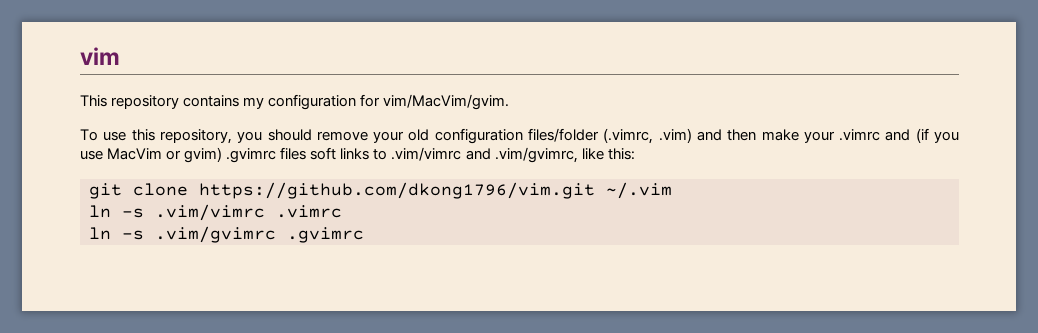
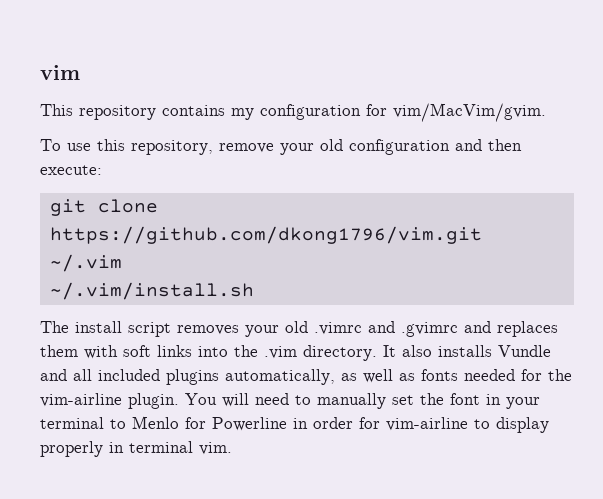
[237,129,312,143] you should -> (213, 147) none
[528,128,959,144] [80,147,635,163] [89,182,672,199] [89,204,342,221] [89,226,364,243] files/folder (.vimrc, .vim) and then make your .vimrc and (if you use MacVim or gvim) .gvimrc files soft links to .vim/vimrc and .vim/gvimrc, like this: // git clone https://github.com/dkong1796/vim.git ~/.vim // ln -s .vim/vimrc .vimrc // ln -s .vim/gvimrc .gvimrc -> [455,139,522,151] [40,165,102,175] [49,199,158,216] [49,226,482,244] [49,254,122,272] [49,282,254,300] [40,321,558,337] [40,345,551,361] [40,369,572,385] [40,393,540,409] [40,416,549,433] [40,441,232,457] and then execute: // git clone https://github.com/dkong1796/vim.git ~/.vim // ~/.vim/install.sh // The install script removes your old .vimrc and .gvimrc and replaces them with soft links into the .vim directory. It also installs Vundle and all included plugins automatically, as well as fonts needed for the vim-airline plugin. You will need to manually set the font in your terminal to Menlo for Powerline in order for vim-airline to display properly in terminal vim.

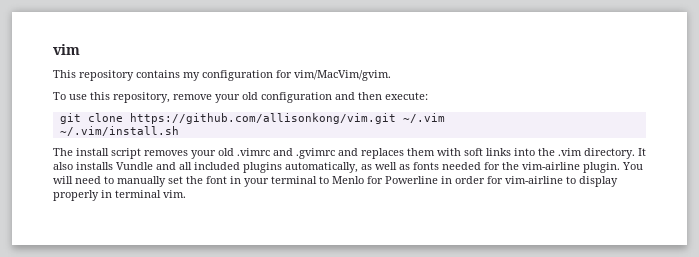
[49,226,482,244] https://github.com/dkong1796/vim.git -> [129,113,396,124] https://github.com/allisonkong/vim.git

